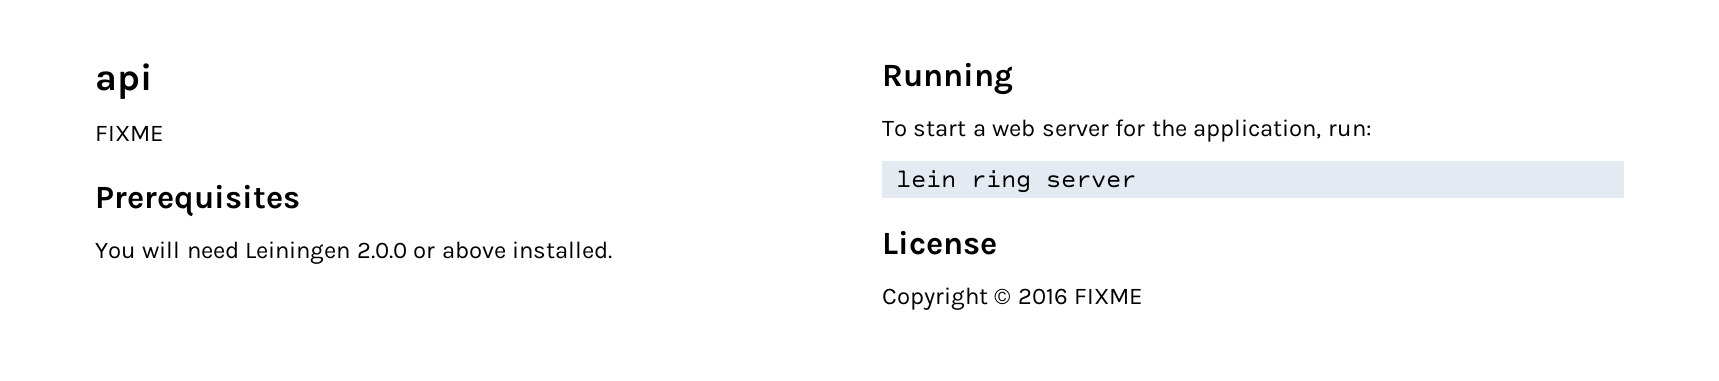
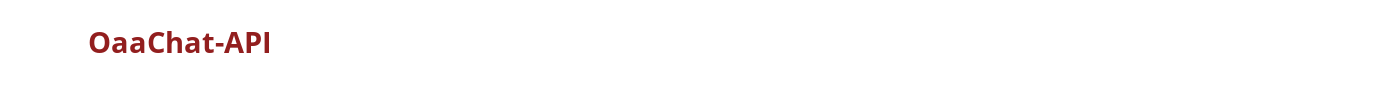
[95,63,152,99] [95,125,163,141] [95,184,300,217] [95,241,613,264] [882,62,1013,95] [882,119,1372,142] [896,170,1137,193] [882,230,997,255] [882,287,1143,310] api // FIXME // Prerequisites // You will need Leiningen 2.0.0 or above installed. // Running // To start a web server for the application, run: // lein ring server // License // Copyright © 2016 FIXME -> [88,31,272,53] OaaChat-API

